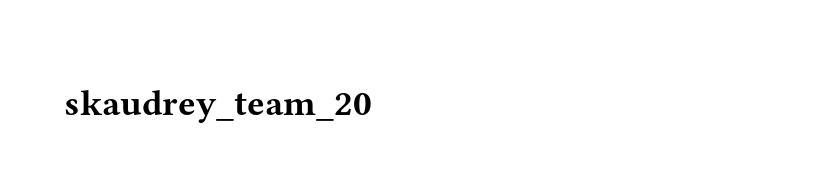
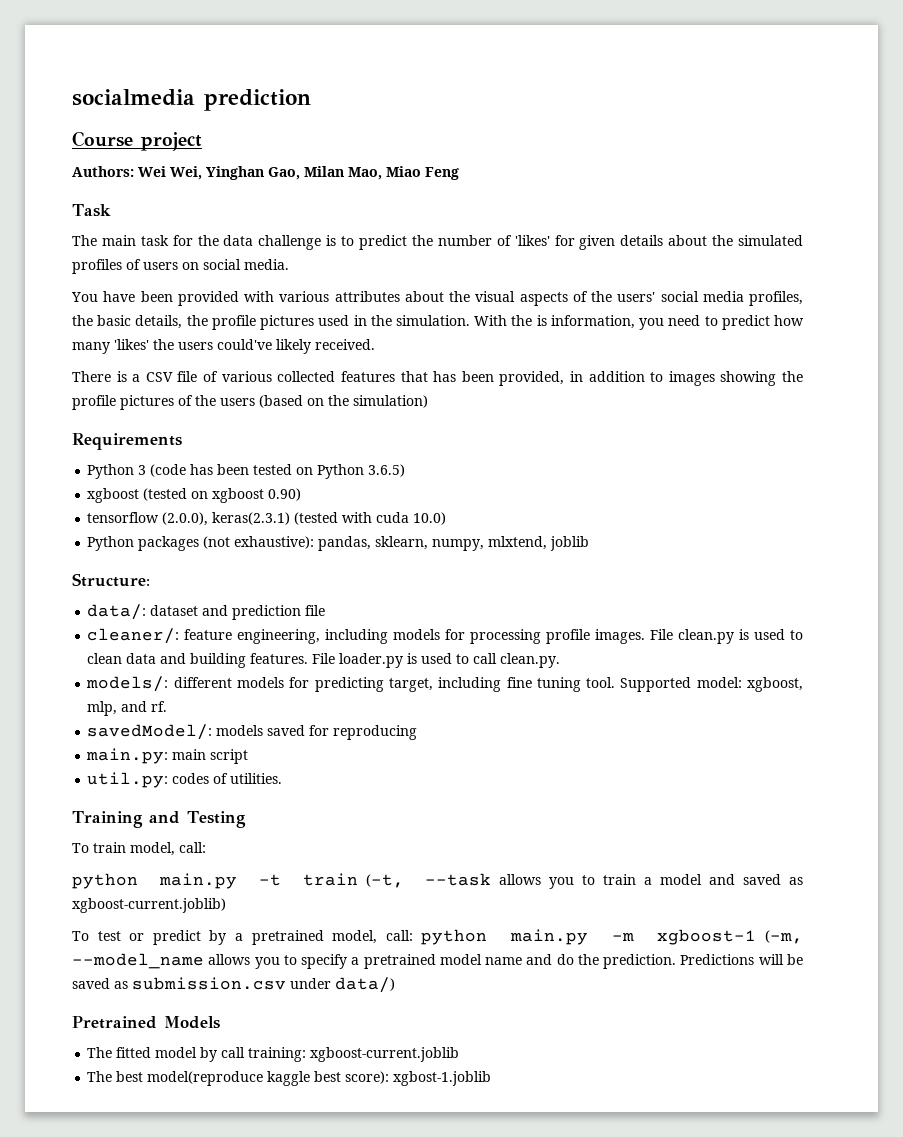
[64,90,372,123] skaudrey_team_20 -> [72,89,311,111] [72,131,202,151] [72,166,459,180] [72,204,111,217] [72,235,804,250] [72,259,289,274] [71,291,803,306] [72,315,804,330] [72,339,375,354] [72,371,803,386] [72,395,428,410] [72,433,182,450] [87,464,406,479] [87,488,302,503] [87,512,447,526] [87,536,590,551] [72,573,150,587] [87,604,326,620] [87,628,803,644] [87,653,561,668] [86,676,803,692] [87,701,168,716] [87,724,418,740] [86,748,249,764] [87,772,283,788] [72,811,246,828] [72,842,206,856] [72,873,804,889] [72,898,226,913] [72,929,803,945] [72,953,803,969] [72,977,395,993] [72,1016,220,1029] [87,1047,460,1062] [87,1071,492,1086] socialmedia prediction // Course project // Authors: Wei Wei, Yinghan Gao, Milan Mao, Miao Feng // Task // The main task for the data challenge is to predict the number of 'likes' for given details about the simulated profiles of users on social media. // You have been provided with various attributes about the visual aspects of the users' social media profiles, the basic details, the profile pictures used in the simulation. With the is information, you need to predict how many 'likes' the users could've likely received. // There is a CSV file of various collected features that has been provided, in addition to images showing the profile pictures of the users (based on the simulation) // Requirements // Python 3 (code has been tested on Python 3.6.5) // xgboost (tested on xgboost 0.90) // tensorflow (2.0.0), keras(2.3.1) (tested with cuda 10.0) // Python packages (not exhaustive): pandas, sklearn, numpy, mlxtend, joblib // Structure: // data/: dataset and prediction file // cleaner/: feature engineering, including models for processing profile images. File clean.py is used to clean data and building features. File loader.py is used to call clean.py. // models/: different models for predicting target, including fine tuning tool. Supported model: xgboost, mlp, and rf. // savedModel/: models saved for reproducing // main.py: main script // util.py: codes of utilities. // Training and Testing // To train model, call: // python main.py -t train (-t, --task allows you to train a model and saved as xgboost-current.joblib) // To test or predict by a pretrained model, call: python main.py -m xgboost-1 (-m, --model_name allows you to specify a pretrained model name and do the prediction. Predictions will be saved as submission.csv under data/) // Pretrained Models // The fitted model by call training: xgboost-current.joblib // The best model(reproduce kaggle best score): xgbost-1.joblib

